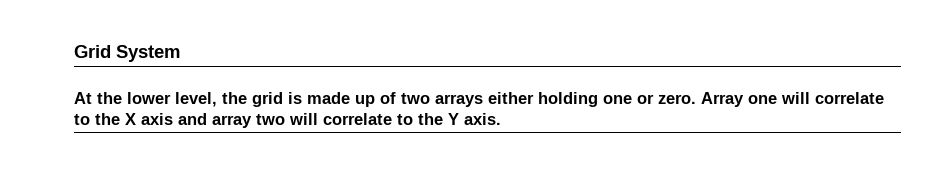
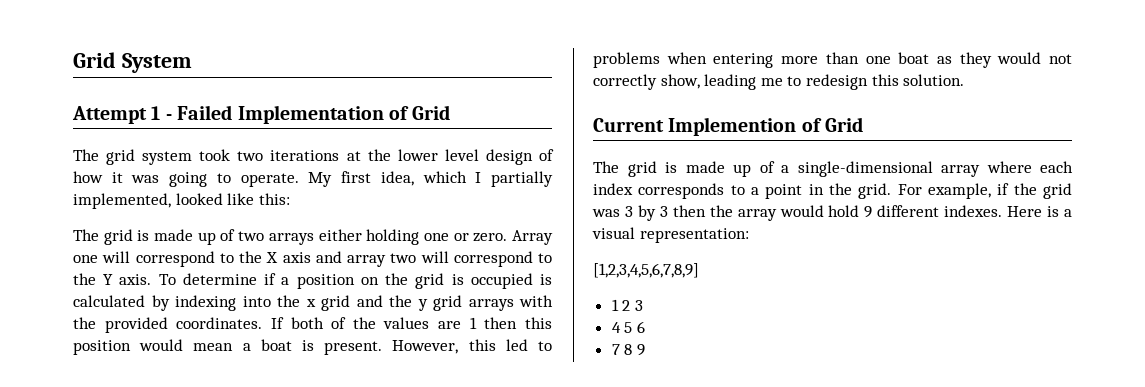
[74,92,247,107] At the lower level, the -> [72,105,451,124] [73,149,554,165] [73,171,554,187] [73,193,290,209] [73,229,99,241] Attempt 1 - Failed Implementation of Grid // The grid system took two iterations at the lower level design of how it was going to operate. My first idea, which I partially implemented, looked like this: // The
[815,92,884,104] correlate -> [135,251,215,267] correspond
[323,113,392,125] correlate -> [453,251,533,267] correspond
(501, 119) none -> [158,273,552,289] [73,295,553,311] [73,317,552,333] [73,339,552,355] [593,52,1072,68] [593,74,965,90] [593,117,864,136] [593,161,1073,177] [593,183,1072,199] [592,205,1072,221] [592,227,749,243] [593,263,699,278] [611,299,643,311] [611,321,645,333] [611,344,645,356] To determine if a position on the grid is occupied is calculated by indexing into the x grid and the y grid arrays with the provided coordinates. If both of the values are 1 then this position would mean a boat is present. However, this led to problems when entering more than one boat as they would not correctly show, leading me to redesign this solution. // Current Implemention of Grid // The grid is made up of a single-dimensional array where each index corresponds to a point in the grid. For example, if the grid was 3 by 3 then the array would hold 9 different indexes. Here is a visual representation: // [1,2,3,4,5,6,7,8,9] // 1 2 3 // 4 5 6 // 7 8 9

